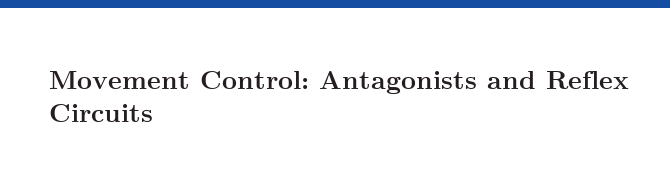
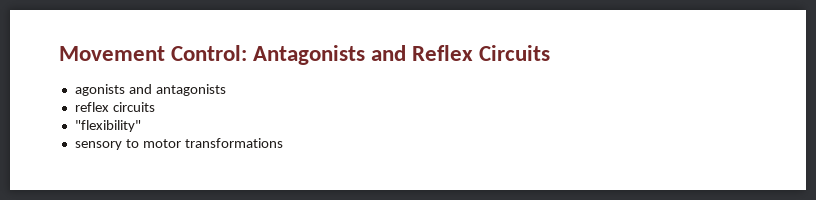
(153, 113) none -> [74,84,226,96] [74,102,155,112] [74,120,141,132] [74,138,283,150] // agonists and antagonists // reflex circuits // "flexibility" // sensory to motor transformations

